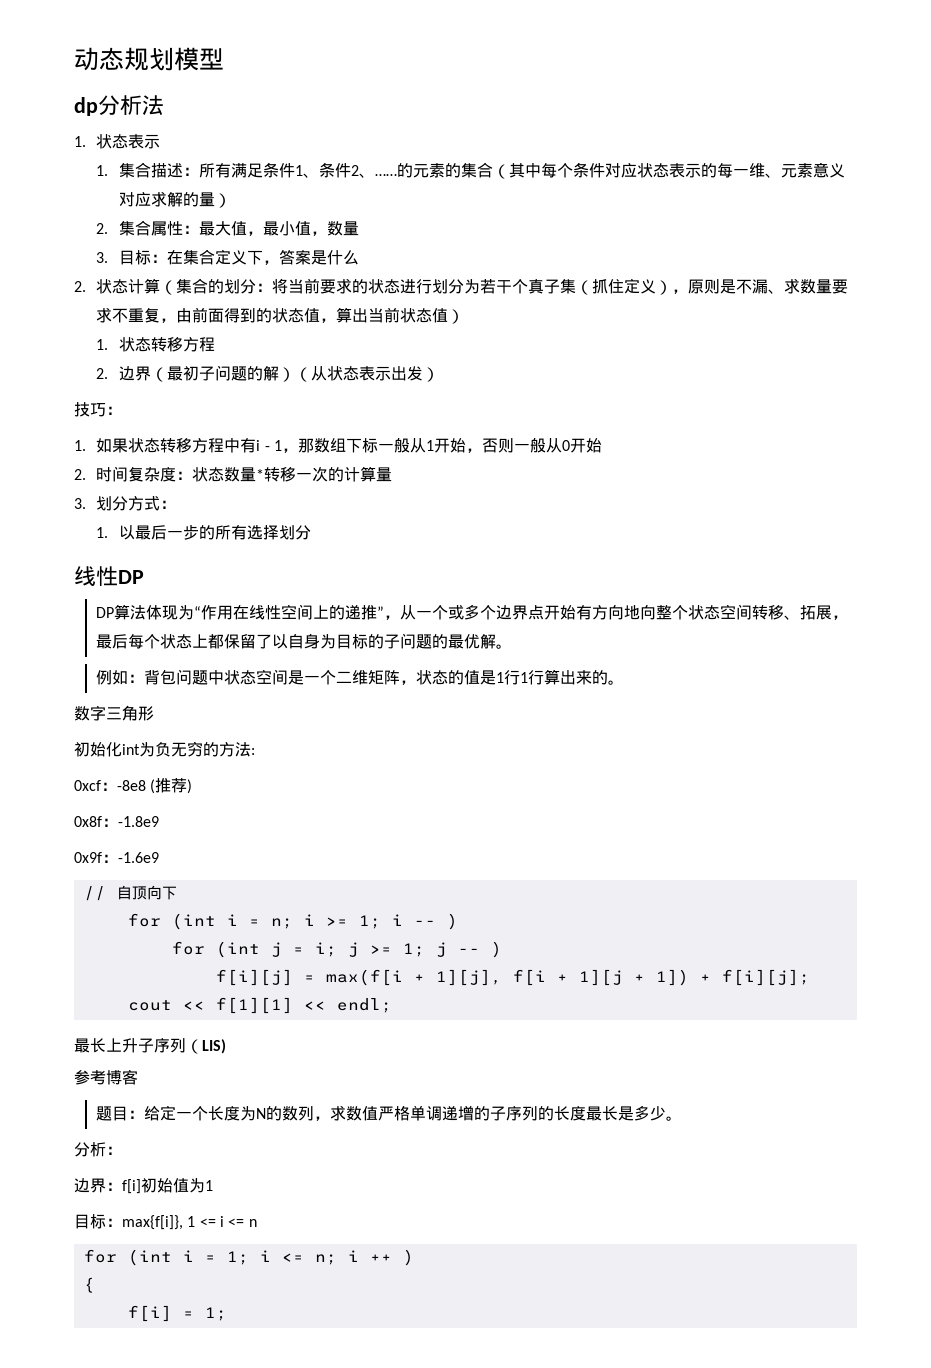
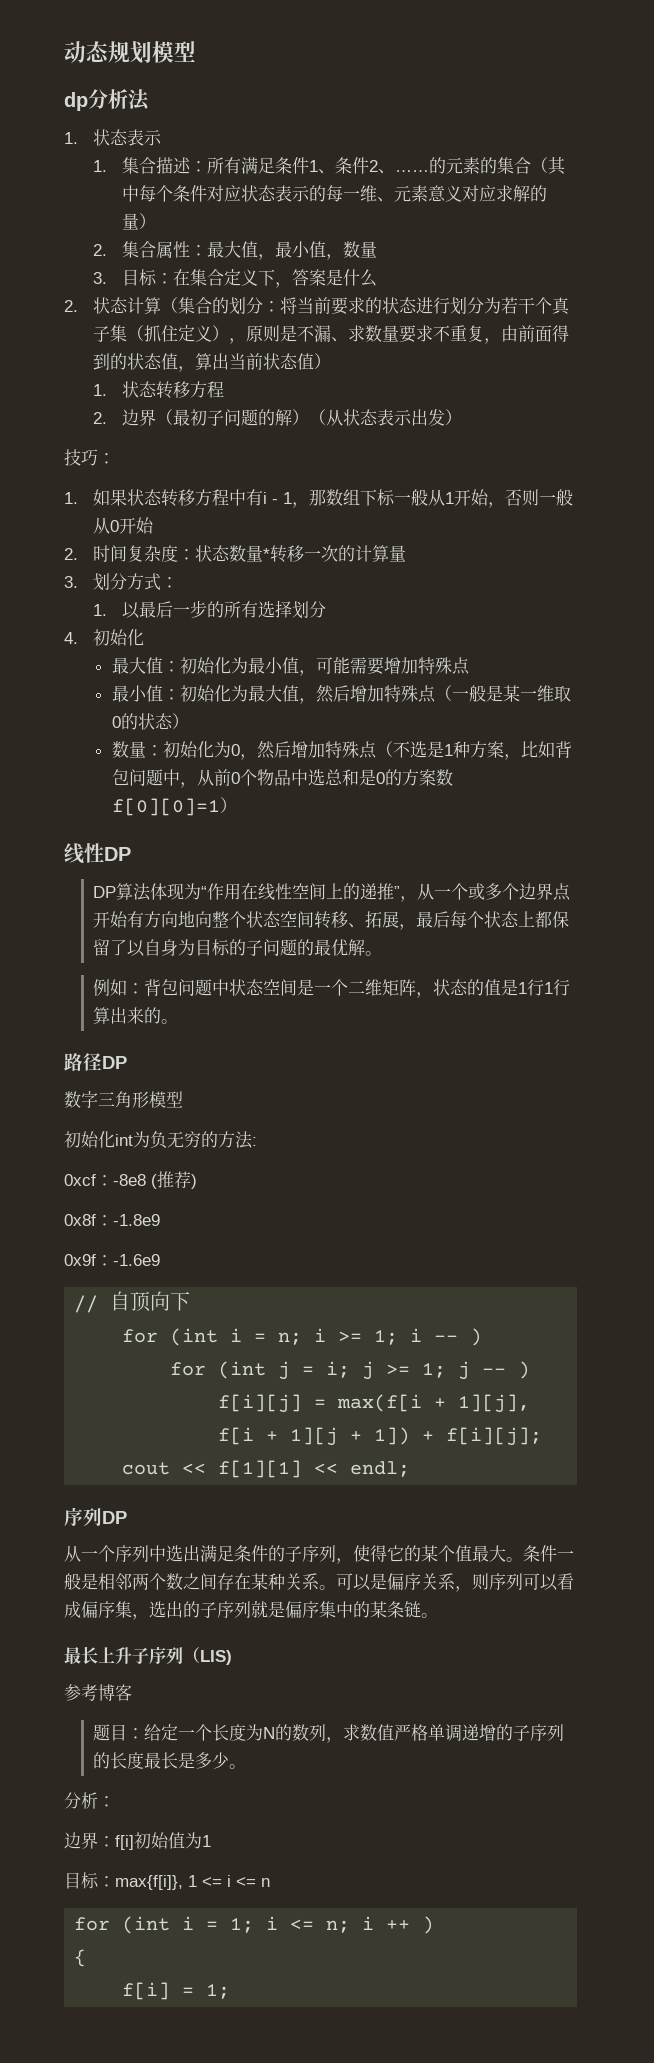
(311, 532) none -> [64,629,145,646] [111,657,470,676] [111,685,571,704] [111,713,189,730] [111,741,572,760] [111,769,453,788] [111,797,237,816] // 4.初始化 // 最大值：初始化为最小值，可能需要增加特殊点 // 最小值：初始化为最大值，然后增加特殊点（一般是某一维取0的状态） // 数量：初始化为0，然后增加特殊点（不选是1种方案，比如背包问题中，从前0个物品中选总和是0的方案数f[0][0]=1）
(625, 682) none -> [64,1053,127,1071] // 路径DP
(154, 713) none -> [149,1091,183,1108] 模型
(392, 1005) none -> [64,1507,127,1527] [64,1545,574,1564] [64,1573,574,1592] [64,1600,438,1620] // 序列DP // 从一个序列中选出满足条件的子序列，使得它的某个值最大。条件一般是相邻两个数之间存在某种关系。可以是偏序关系，则序列可以看成偏序集，选出的子序列就是偏序集中的某条链。

